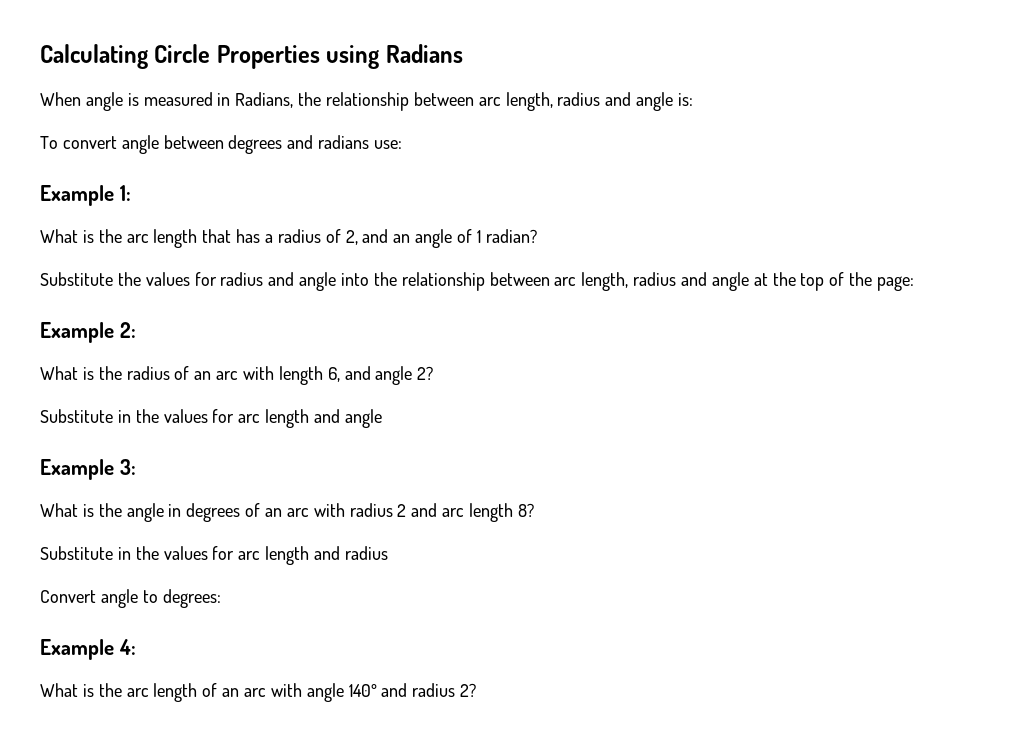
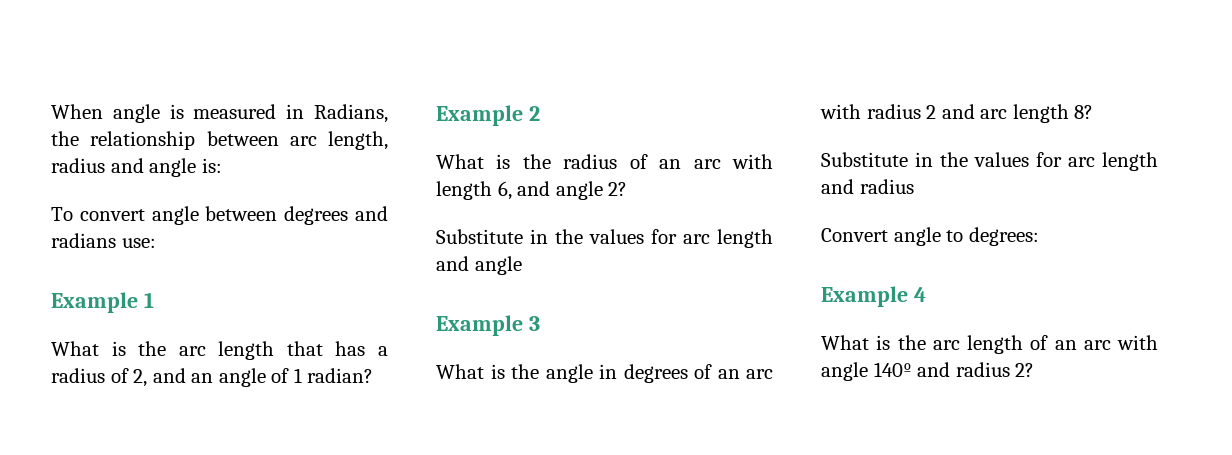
[40,44,463,69] Calculating Circle Properties using Radians // -> (51, 111) none
[119,185,131,201] 1: -> [143,292,154,308] 1
[40,272,915,291] [40,322,136,343] // Substitute the values for radius and angle into the relationship between arc length, radius and angle at the top of the page: // Example 2: -> [436,105,540,126] // Example 2
[119,459,136,475] 3: -> [528,316,540,331] 3
[118,639,136,655] 4: -> [913,287,926,302] 4

